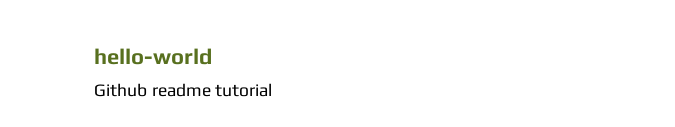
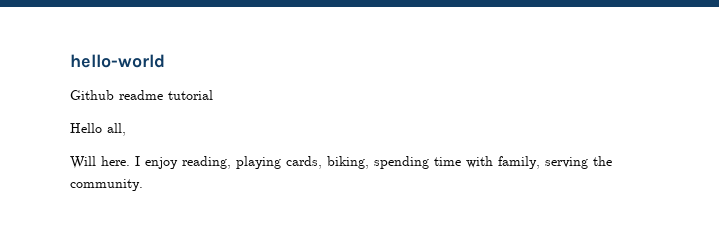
(273, 90) none -> [70,123,126,136] [70,156,612,169] [70,179,143,191] // Hello all, // Will here. I enjoy reading, playing cards, biking, spending time with family, serving the community.

